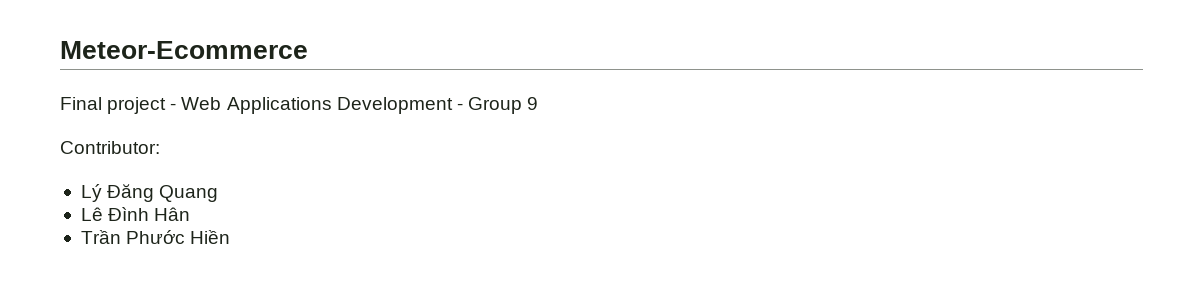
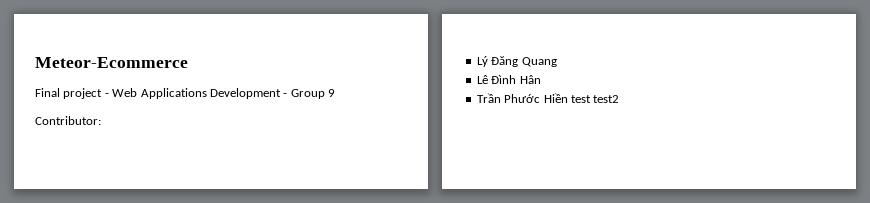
(231, 237) none -> [570,95,620,103] test test2

